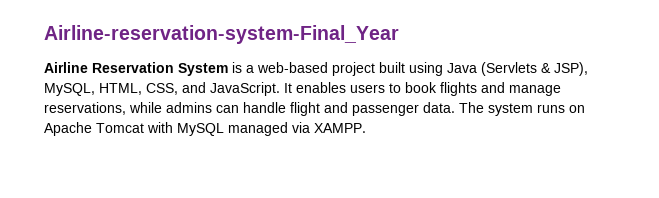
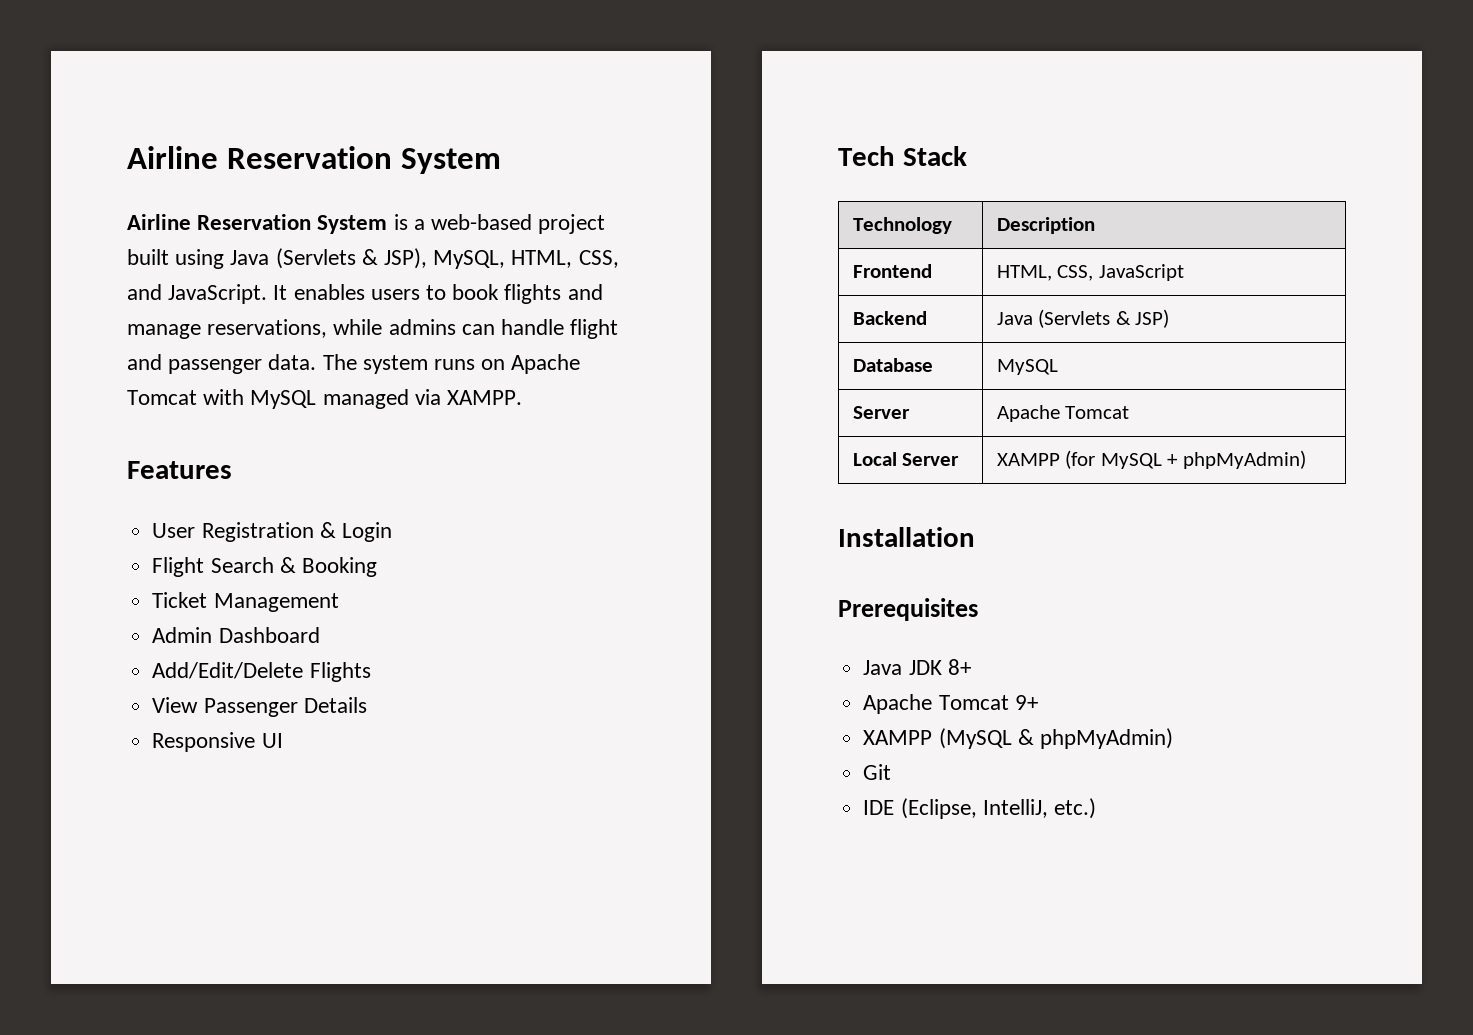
[44,25,399,44] Airline-reservation-system-Final_Year -> [127,146,501,174] Airline Reservation System
(366, 128) none -> [127,461,232,479] [152,522,392,542] [152,557,377,577] [152,592,339,612] [152,627,320,643] [152,662,371,682] [152,697,367,717] [152,732,283,752] [838,146,967,166] [852,217,952,234] [996,217,1095,234] [852,264,932,278] [996,264,1184,281] [852,311,927,325] [996,309,1170,328] [852,358,933,372] [996,359,1058,375] [852,406,910,419] [996,405,1130,422] [852,452,960,466] [996,450,1306,469] [838,527,975,547] [838,598,978,621] [863,659,971,675] [863,694,1038,714] [863,728,1173,749] [863,764,892,780] [863,798,1096,819] // Features // User Registration & Login // Flight Search & Booking // Ticket Management // Admin Dashboard // Add/Edit/Delete Flights // View Passenger Details // Responsive UI // Tech Stack // Technology | Description // Frontend | HTML, CSS, JavaScript // Backend | Java (Servlets & JSP) // Database | MySQL // Server | Apache Tomcat // Local Server | XAMPP (for MySQL + phpMyAdmin) // Installation // Prerequisites // Java JDK 8+ // Apache Tomcat 9+ // XAMPP (MySQL & phpMyAdmin) // Git // IDE (Eclipse, IntelliJ, etc.)

